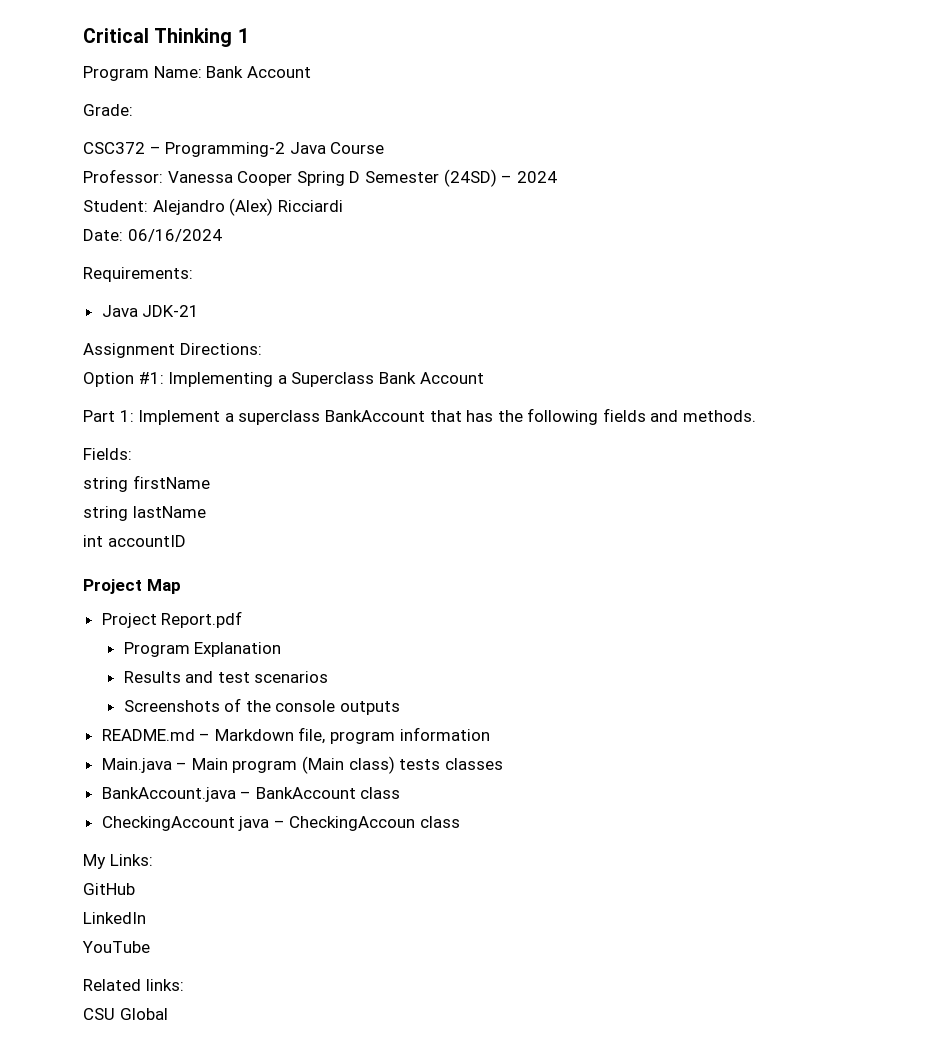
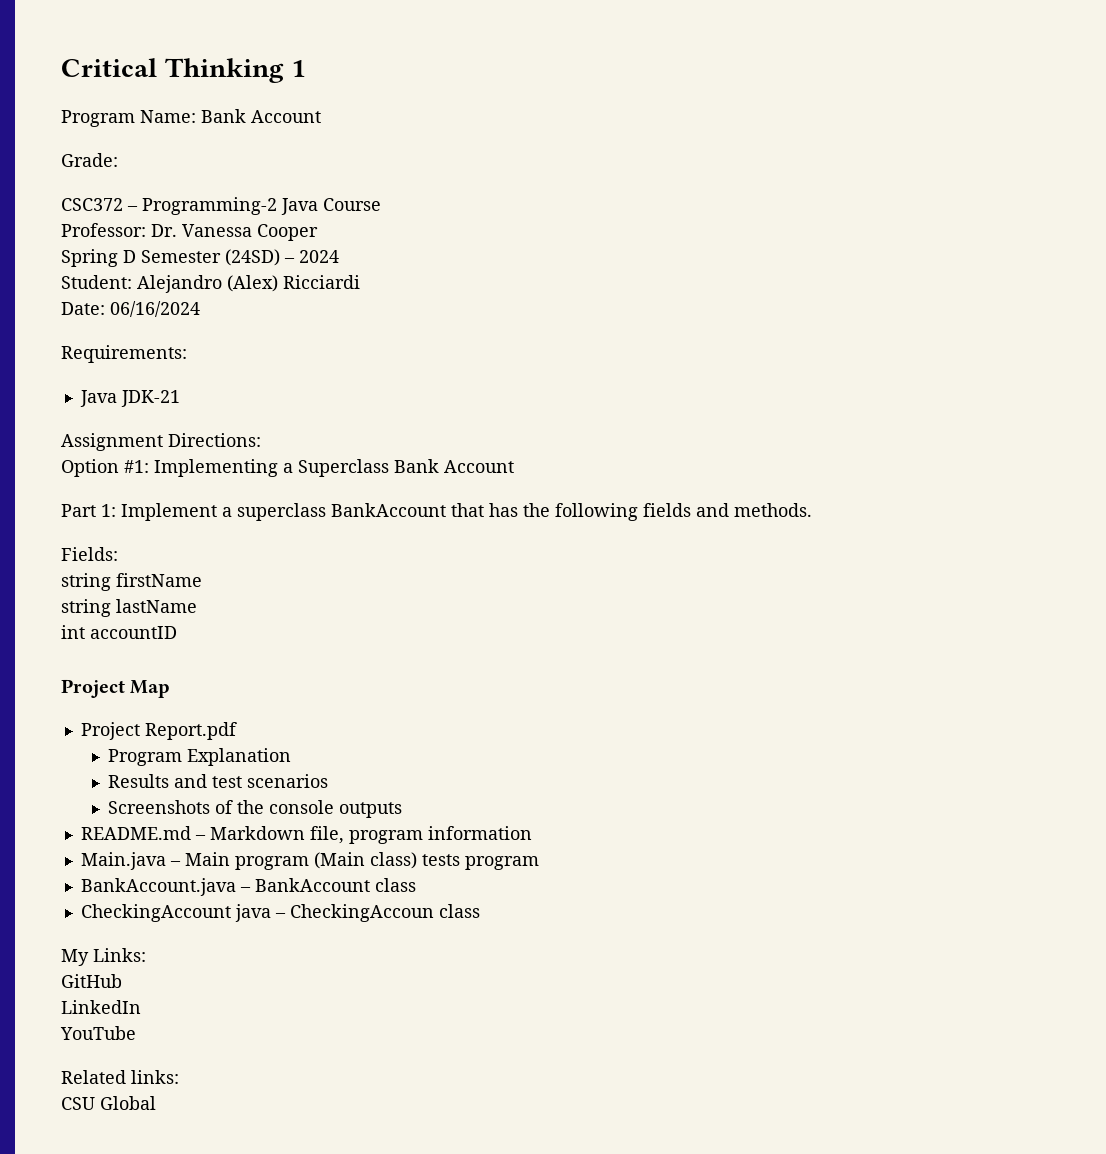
(163, 176) none -> [151,224,177,237] Dr.
(293, 178) none -> (318, 232) //
[444,758,503,770] classes -> [464,856,539,870] program

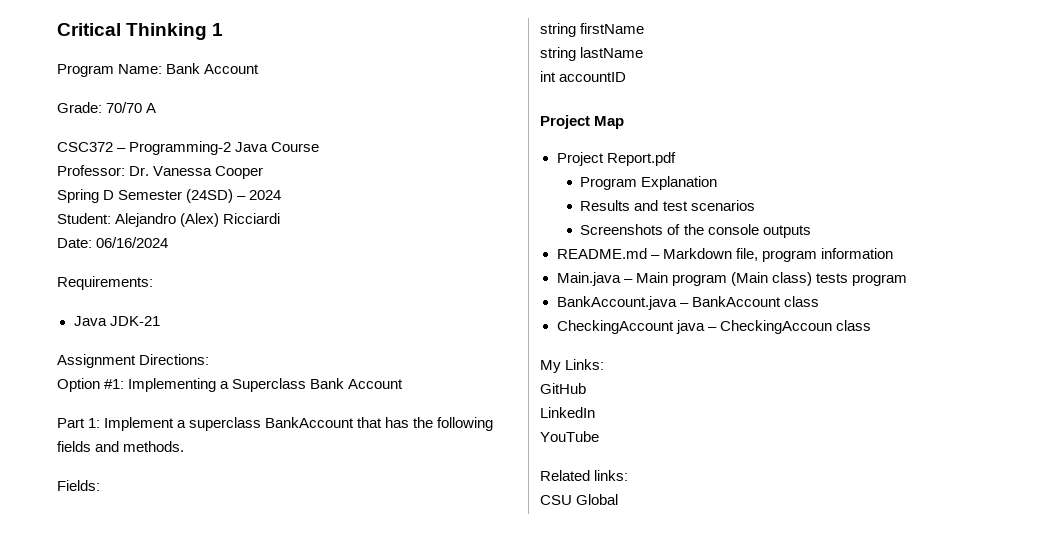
(118, 160) none -> [106,102,157,113] 70/70 A

